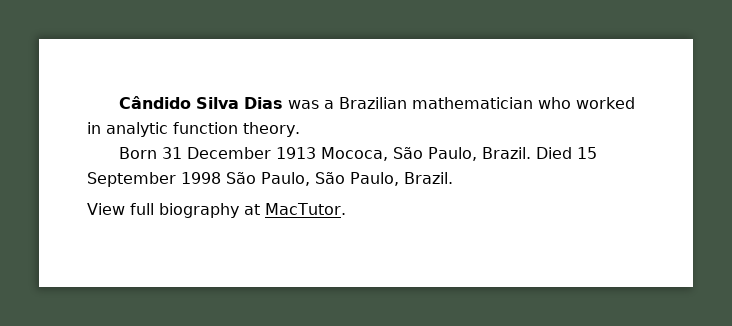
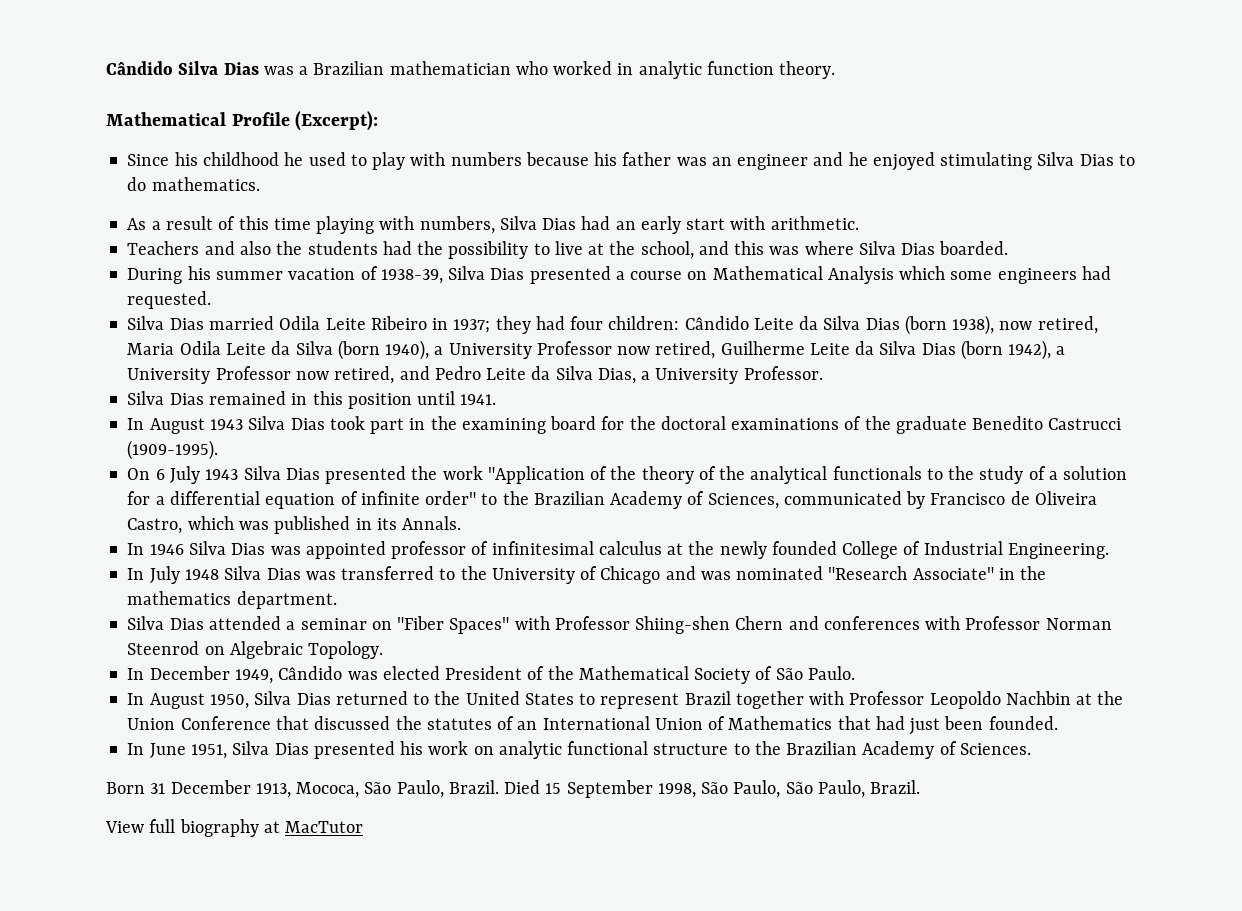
(300, 129) none -> [106,111,379,131] [127,152,1136,171] [127,177,260,191] [127,216,859,234] [127,241,1009,259] [127,266,1111,284] [127,291,212,309] [127,315,1098,335] [127,340,1066,360] [127,366,823,384] [127,391,497,409] [127,416,1122,434] [127,440,219,460] [127,466,1128,484] [127,491,1097,509] [127,516,462,534] [127,541,1109,559] [127,566,1047,584] [127,591,337,609] [127,616,1112,634] [127,641,384,659] [127,666,855,684] [127,691,1124,709] [127,716,1058,735] [127,741,1031,759] // Mathematical Profile (Excerpt): // Since his childhood he used to play with numbers because his father was an engineer and he enjoyed stimulating Silva Dias to do mathematics. // As a result of this time playing with numbers, Silva Dias had an early start with arithmetic. // Teachers and also the students had the possibility to live at the school, and this was where Silva Dias boarded. // During his summer vacation of 1938-39, Silva Dias presented a course on Mathematical Analysis which some engineers had requested. // Silva Dias married Odila Leite Ribeiro in 1937; they had four children: Cândido Leite da Silva Dias (born 1938), now retired, Maria Odila Leite da Silva (born 1940), a University Professor now retired, Guilherme Leite da Silva Dias (born 1942), a University Professor now retired, and Pedro Leite da Silva Dias, a University Professor. // Silva Dias remained in this position until 1941. // In August 1943 Silva Dias took part in the examining board for the doctoral examinations of the graduate Benedito Castrucci (1909-1995). // On 6 July 1943 Silva Dias presented the work "Application of the theory of the analytical functionals to the study of a solution for a differential equation of infinite order" to the Brazilian Academy of Sciences, communicated by Francisco de Oliveira Castro, which was published in its Annals. // In 1946 Silva Dias was appointed professor of infinitesimal calculus at the newly founded College of Industrial Engineering. // In July 1948 Silva Dias was transferred to the University of Chicago and was nominated "Research Associate" in the mathematics department. // Silva Dias attended a seminar on "Fiber Spaces" with Professor Shiing-shen Chern and conferences with Professor Norman Steenrod on Algebraic Topology. // In December 1949, Cândido was elected President of the Mathematical Society of São Paulo. // In August 1950, Silva Dias returned to the United States to represent Brazil together with Professor Leopoldo Nachbin at the Union Conference that discussed the statutes of an International Union of Mathematics that had just been founded. // In June 1951, Silva Dias presented his work on analytic functional structure to the Brazilian Academy of Sciences.
[275,147,316,159] 1913 -> [255,783,291,798] 1913,
[181,172,221,184] 1998 -> [657,783,696,798] 1998,
[265,203,346,215] MacTutor. -> [285,821,364,833] MacTutor

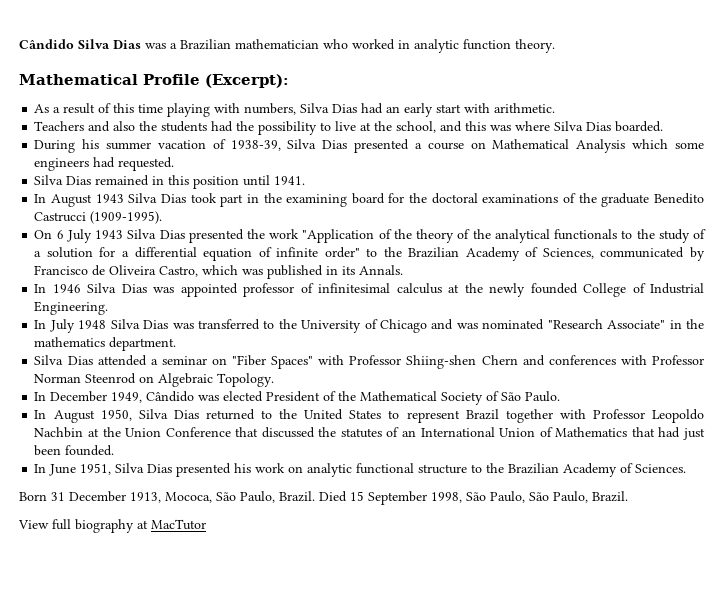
[127,152,1136,171] [127,177,260,191] // Since his childhood he used to play with numbers because his father was an engineer and he enjoyed stimulating Silva Dias to do mathematics. -> (289, 81) none
[127,315,1098,335] [127,340,1066,360] [127,366,823,384] // Silva Dias married Odila Leite Ribeiro in 1937; they had four children: Cândido Leite da Silva Dias (born 1938), now retired, Maria Odila Leite da Silva (born 1940), a University Professor now retired, Guilherme Leite da Silva Dias (born 1942), a University Professor now retired, and Pedro Leite da Silva Dias, a University Professor. -> (175, 164) none

